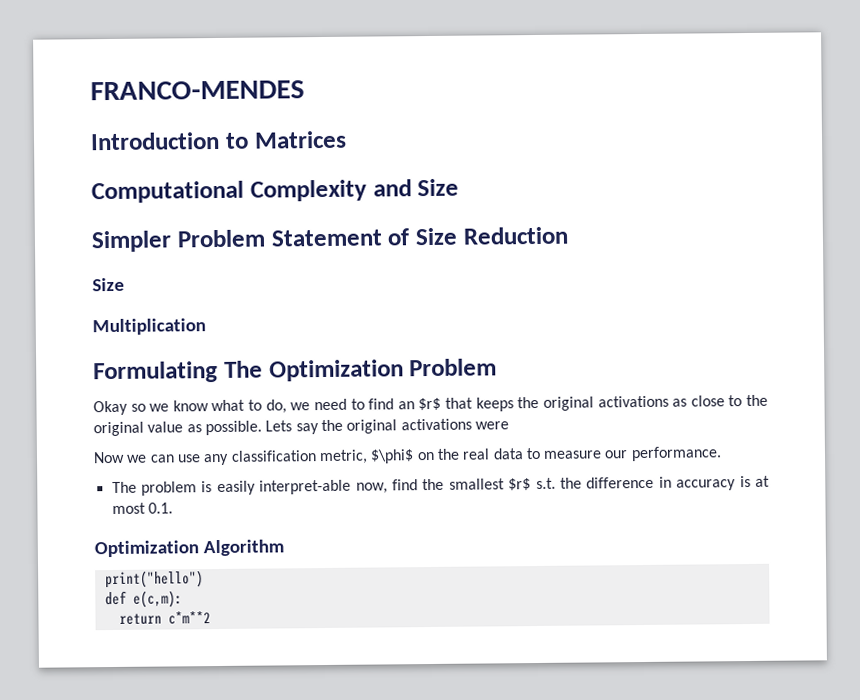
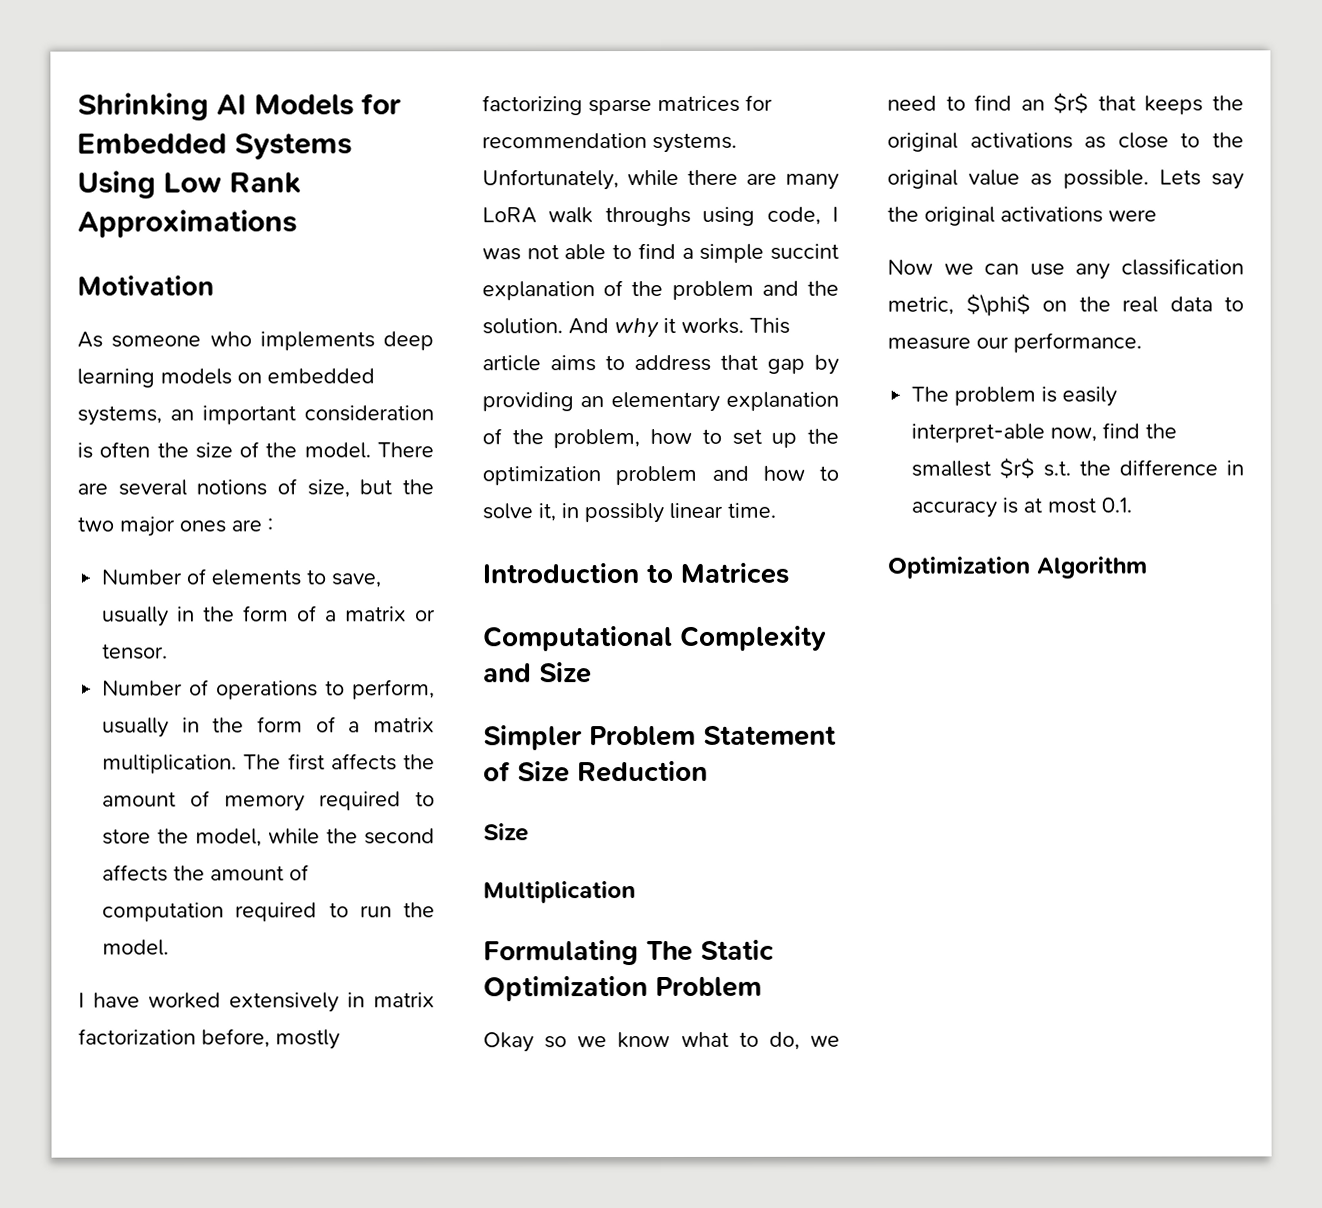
[90,80,305,101] FRANCO-MENDES -> [77,92,403,121] [77,133,353,160] [77,170,302,199] [77,209,297,238] [77,275,214,296] [77,331,434,351] [77,368,375,388] [77,405,434,426] [77,441,434,459] [77,478,434,498] [77,516,273,537] [101,568,382,588] [102,605,436,627] [102,643,169,660] [102,679,435,700] [102,716,435,738] [102,753,435,774] [102,790,435,812] [102,828,435,847] [102,864,310,882] [102,902,435,922] [102,939,170,956] [78,992,435,1013] [78,1028,340,1050] [482,94,773,116] [482,132,737,154] [482,169,839,191] [482,206,839,227] [482,242,839,263] [482,280,839,301] [482,317,790,339] [482,354,839,375] [482,391,839,413] [482,428,839,449] [482,465,839,486] [482,502,776,524] Shrinking AI Models for Embedded Systems Using Low Rank Approximations // Motivation // As someone who implements deep learning models on embedded systems, an important consideration is often the size of the model. There are several notions of size, but the two major ones are : // Number of elements to save, usually in the form of a matrix or tensor. // Number of operations to perform, usually in the form of a matrix multiplication. The first affects the amount of memory required to store the model, while the second affects the amount of computation required to run the model. // I have worked extensively in matrix factorization before, mostly factorizing sparse matrices for recommendation systems. Unfortunately, while there are many LoRA walk throughs using code, I was not able to find a simple succint explanation of the problem and the solution. And why it works. This article aims to address that gap by providing an elementary explanation of the problem, how to set up the optimization problem and how to solve it, in possibly linear time.
(263, 369) none -> [700,939,774,960] Static
[104,570,204,589] [104,590,183,608] [118,611,211,625] // print("hello") // def e(c,m): // return c*m**2 -> (1147, 567) none

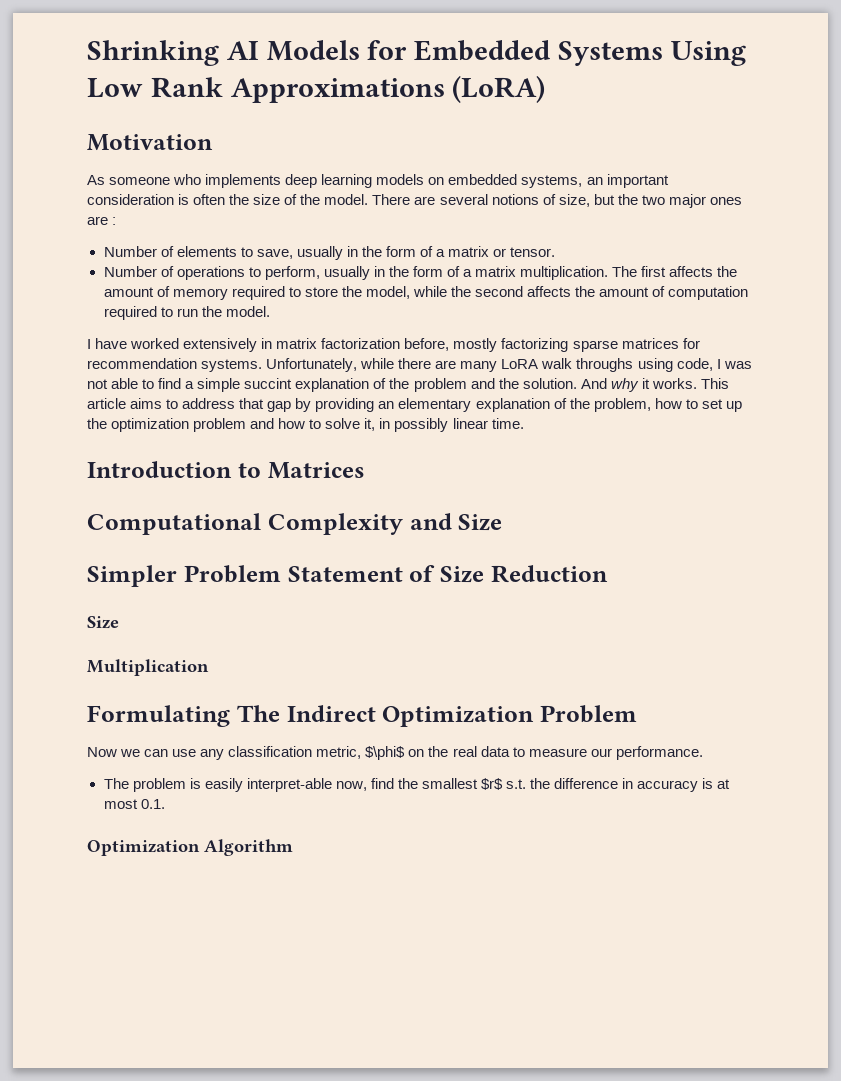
(297, 223) none -> [452,75,546,103] (LoRA)
[700,939,774,960] Static -> [286,705,376,722] Indirect
[483,1031,840,1053] [887,92,1244,115] [887,132,1244,152] [887,169,1244,190] [887,206,1157,226] // Okay so we know what to do, we need to find an $r$ that keeps the original activations as close to the original value as possible. Lets say the original activations were -> (637, 714) none

